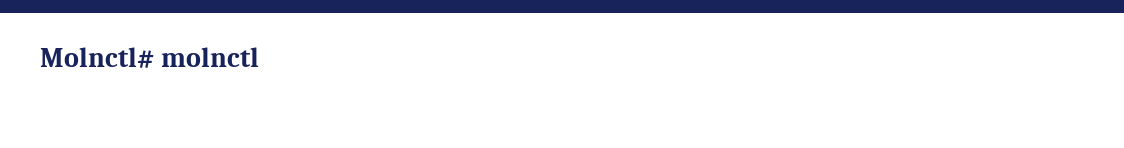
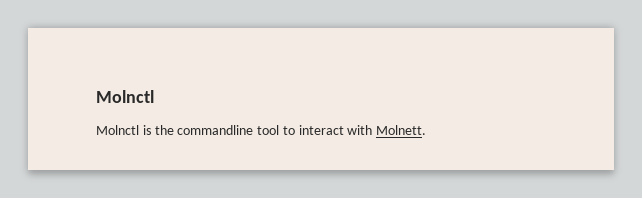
[40,47,260,68] Molnctl# molnctl -> [96,90,154,103] [96,125,427,135] Molnctl // Molnctl is the commandline tool to interact with Molnett.

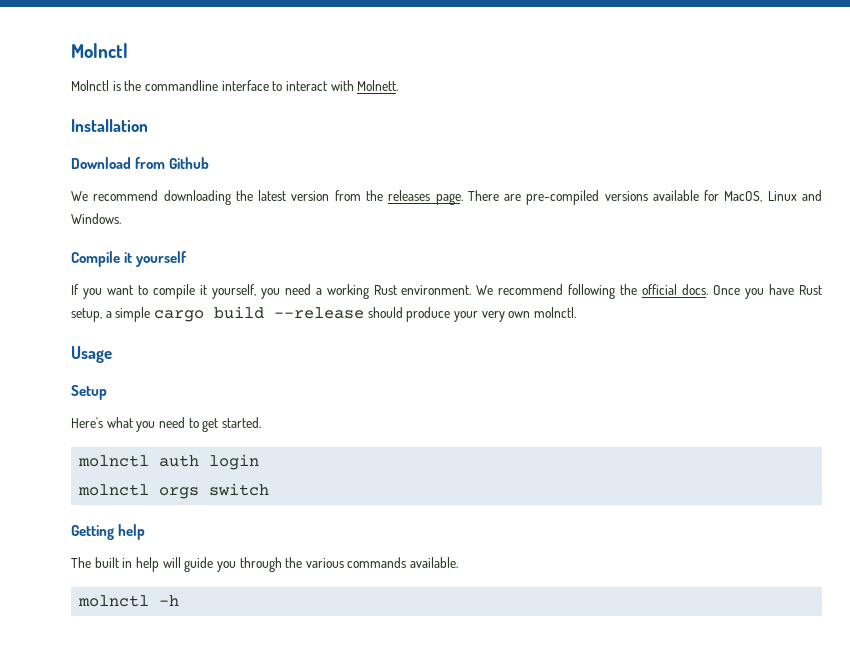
[257,125,280,135] tool -> [221,80,269,91] interface
(427, 130) none -> [71,119,148,132] [71,157,210,169] [71,190,823,205] [71,213,121,224] [71,251,188,267] [71,284,823,299] [71,306,576,322] [71,346,112,363] [71,385,107,400] [71,417,261,432] [78,454,260,470] [78,483,270,499] [71,524,146,540] [71,557,459,572] [78,595,180,607] // Installation // Download from Github // We recommend downloading the latest version from the releases page. There are pre-compiled versions available for MacOS, Linux and Windows. // Compile it yourself // If you want to compile it yourself, you need a working Rust environment. We recommend following the official docs. Once you have Rust setup, a simple cargo build --release should produce your very own molnctl. // Usage // Setup // Here's what you need to get started. // molnctl auth login // molnctl orgs switch // Getting help // The built in help will guide you through the various commands available. // molnctl -h

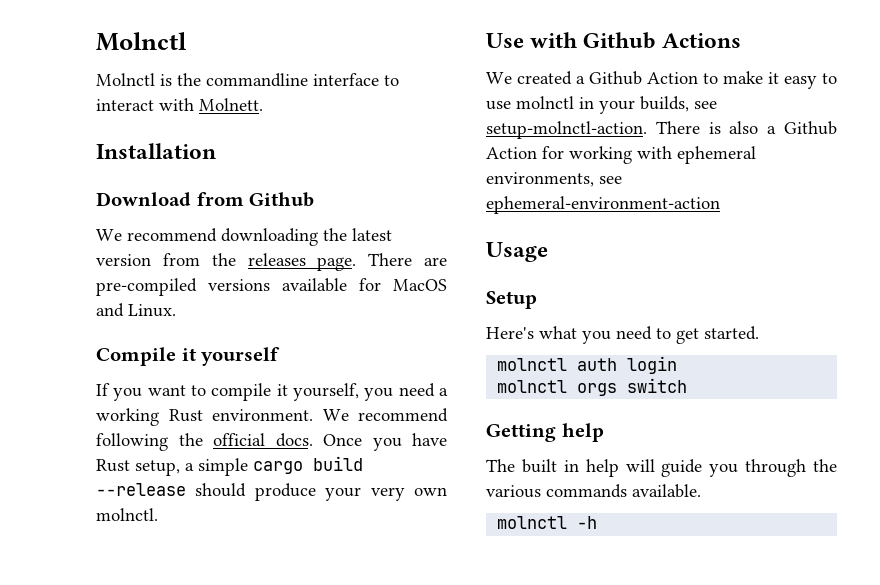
[724,190,823,202] [71,213,121,224] MacOS, Linux and Windows. -> [393,279,447,291] [96,303,176,317] MacOS and Linux.
(576, 312) none -> [486,32,741,49] [486,71,837,89] [486,96,717,114] [486,121,837,139] [486,146,756,164] [486,172,622,187] [486,196,720,214] // Use with Github Actions // We created a Github Action to make it easy to use molnctl in your builds, see setup-molnctl-action. There is also a Github Action for working with ephemeral environments, see ephemeral-environment-action

